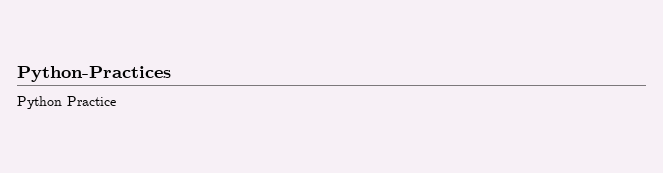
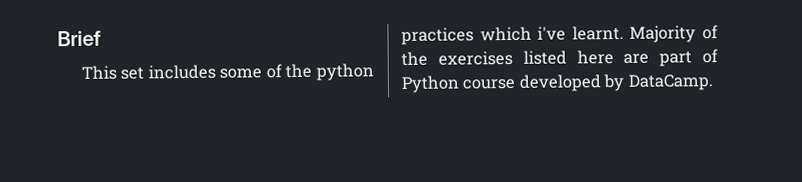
[17,66,171,82] [17,96,116,109] Python-Practices // Python Practice -> [57,30,101,47] [80,63,374,81] [401,25,718,45] [401,49,718,67] [401,73,714,93] Brief // This set includes some of the python practices which i've learnt. Majority of the exercises listed here are part of Python course developed by DataCamp.

